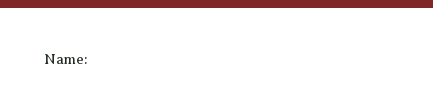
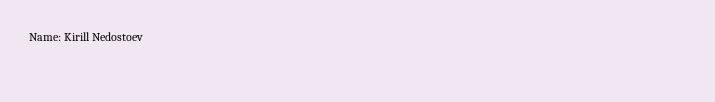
(87, 59) none -> [64,32,144,41] Kirill Nedostoev

